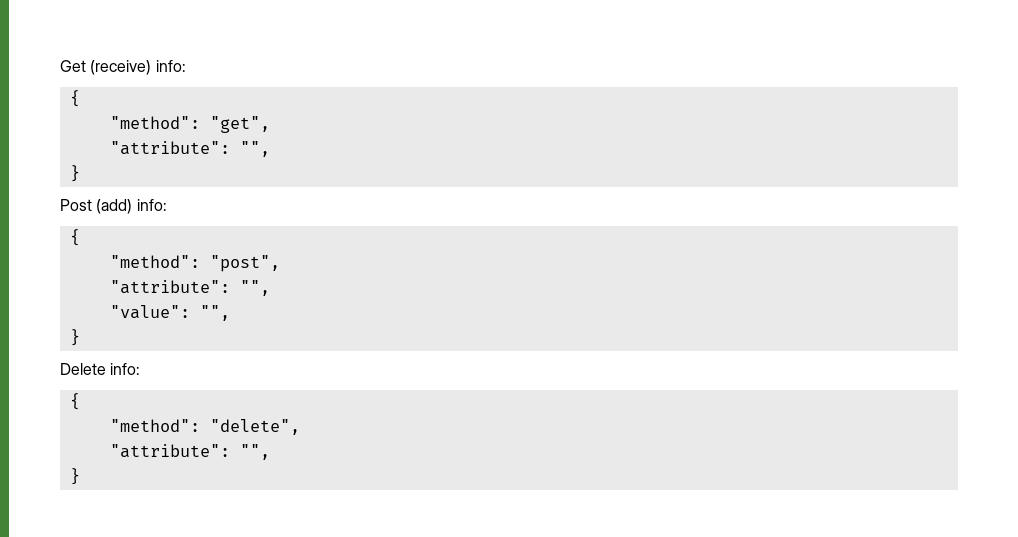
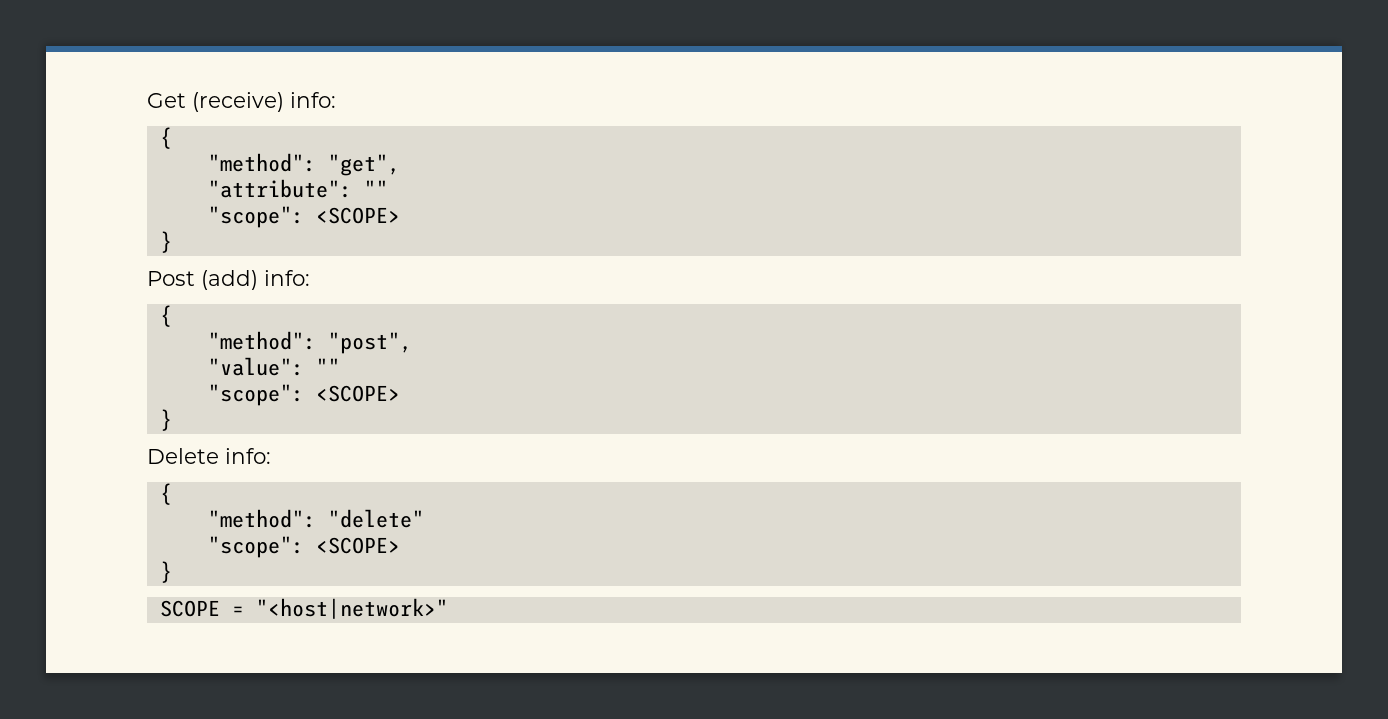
[239,141,270,157] "", -> [363,180,388,197] [207,206,400,228] "" // "scope": <SCOPE>
[109,280,270,296] [109,305,230,321] "attribute": "", // "value": "", -> [207,357,340,376] [207,384,400,406] "value": "" // "scope": <SCOPE>
[209,419,300,435] [109,444,270,460] [69,468,80,485] "delete", // "attribute": "", // } -> [327,509,424,528] [207,536,400,558] [159,561,172,583] [159,598,448,619] "delete" // "scope": <SCOPE> // } // SCOPE = "<host|network>"

